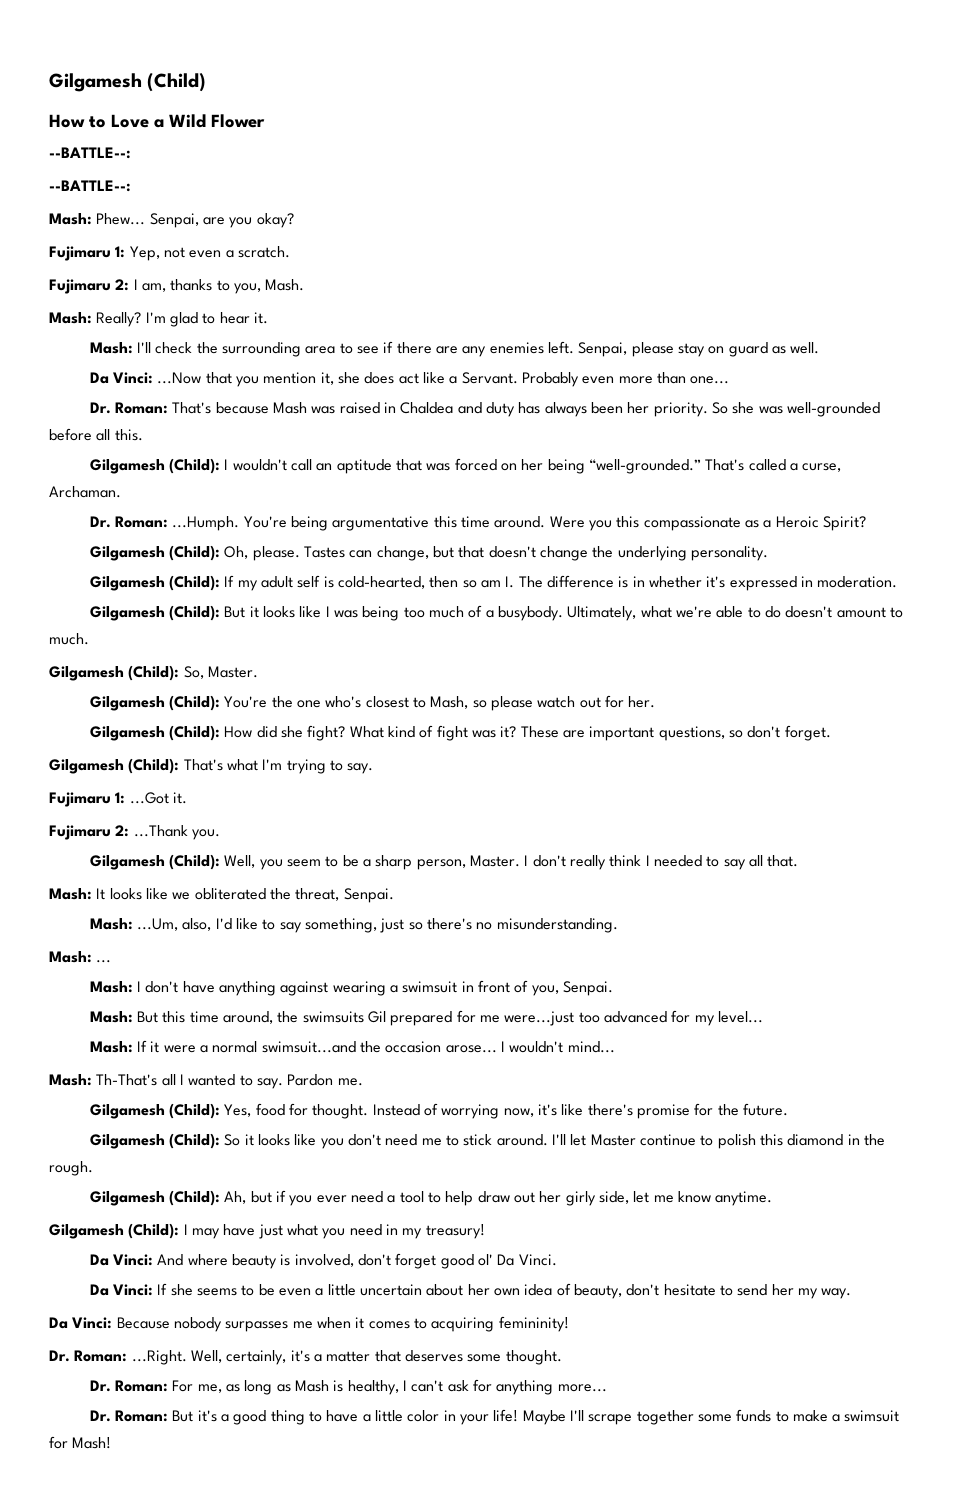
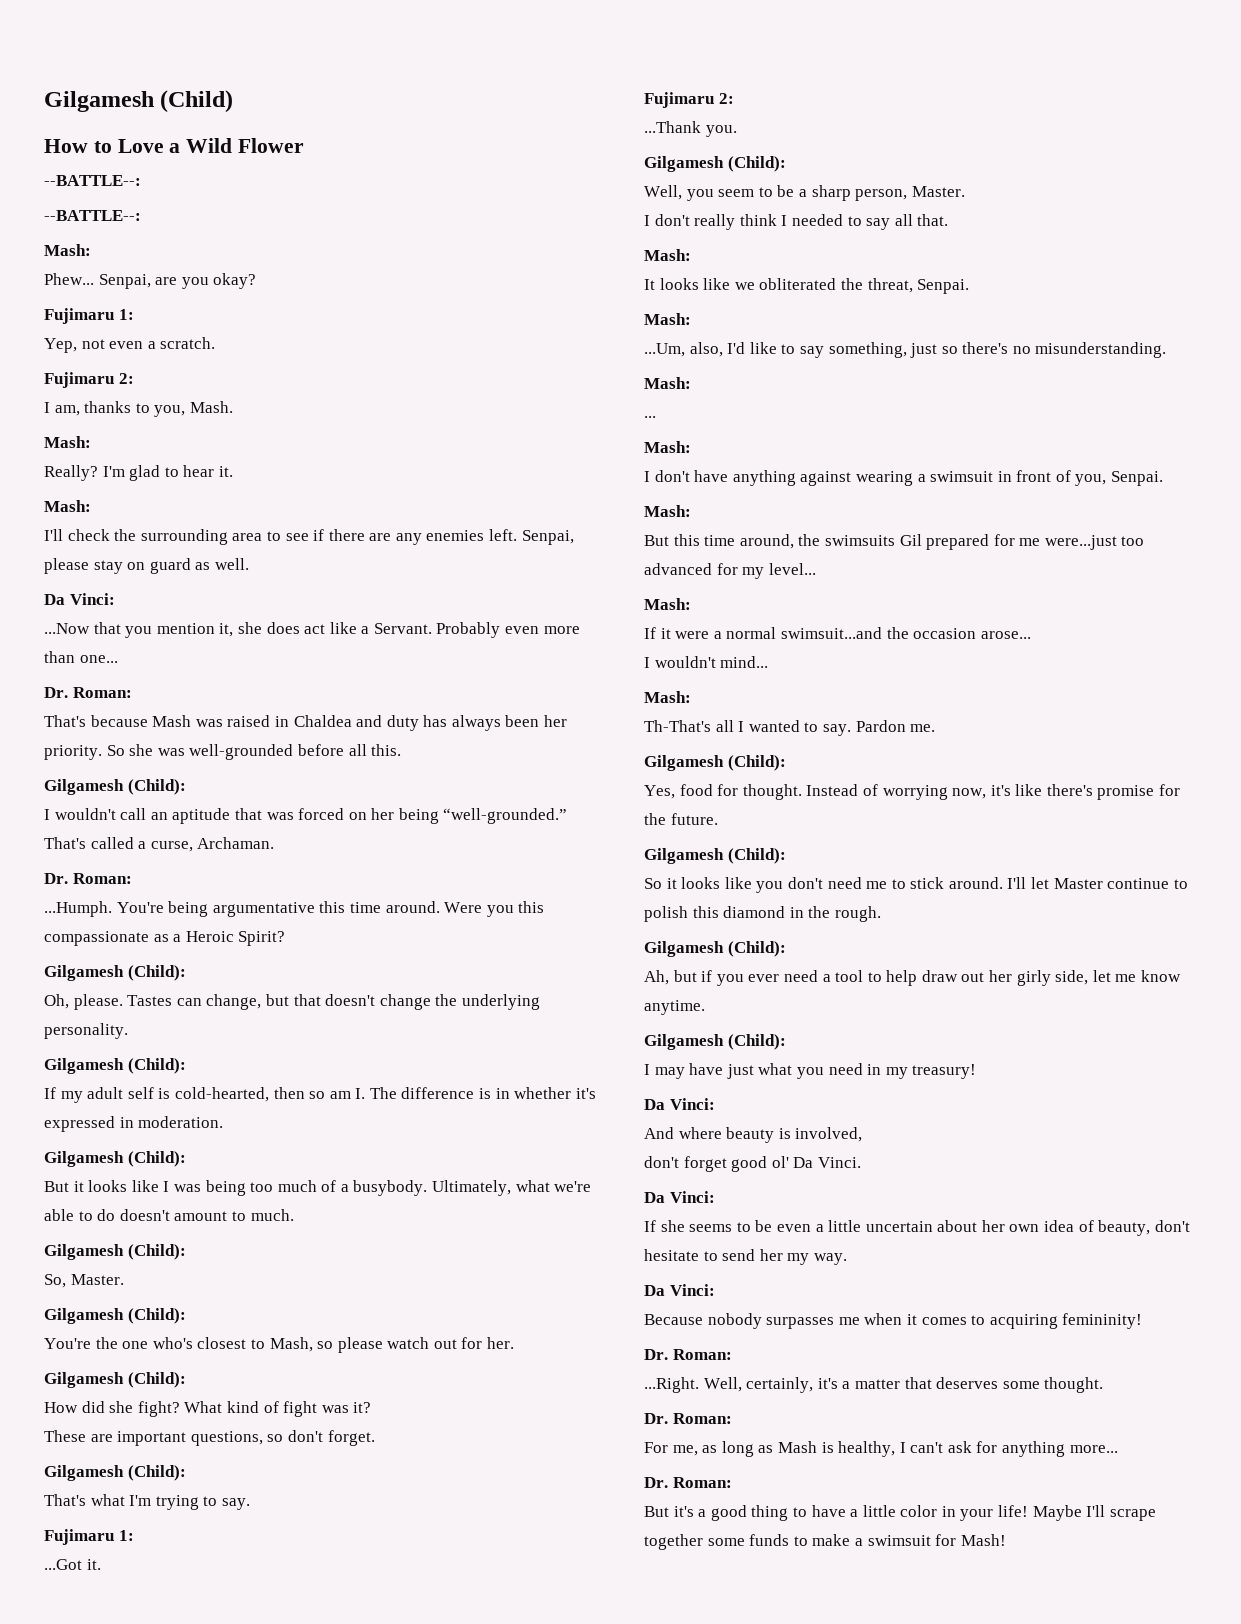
(92, 219) none -> (91, 250) //
(126, 252) none -> (134, 314) //
(130, 285) none -> (134, 378) //
(92, 318) none -> (91, 442) //
(133, 348) none -> (91, 506) //
(154, 378) none -> (115, 599) //
(169, 408) none -> (132, 692) //
(221, 466) none -> (186, 787) //
(169, 522) none -> (132, 878) //
(221, 553) none -> (186, 973) //
(221, 583) none -> (186, 1066) //
(221, 613) none -> (186, 1159) //
(180, 673) none -> (186, 1252) //
(221, 703) none -> (186, 1316) //
(221, 733) none -> (186, 1380) //
(517, 732) none -> (372, 1407) //
(180, 766) none -> (186, 1473) //
(126, 798) none -> (134, 1535) //
(130, 831) none -> (734, 98) //
(221, 862) none -> (786, 164) //
(521, 861) none -> (965, 191) //
(92, 894) none -> (691, 255) //
(133, 924) none -> (691, 319) //
(92, 957) none -> (691, 383) //
(133, 987) none -> (691, 447) //
(133, 1017) none -> (691, 511) //
(133, 1047) none -> (691, 604) //
(497, 1049) none -> (1031, 635) //
(92, 1080) none -> (691, 697) //
(221, 1111) none -> (786, 763) //
(221, 1141) none -> (786, 856) //
(221, 1198) none -> (786, 949) //
(180, 1231) none -> (786, 1042) //
(154, 1260) none -> (715, 1104) //
(354, 1260) none -> (863, 1134) //
(154, 1290) none -> (715, 1197) //
(113, 1323) none -> (715, 1290) //
(128, 1356) none -> (732, 1354) //
(169, 1386) none -> (732, 1418) //
(169, 1416) none -> (732, 1482) //

